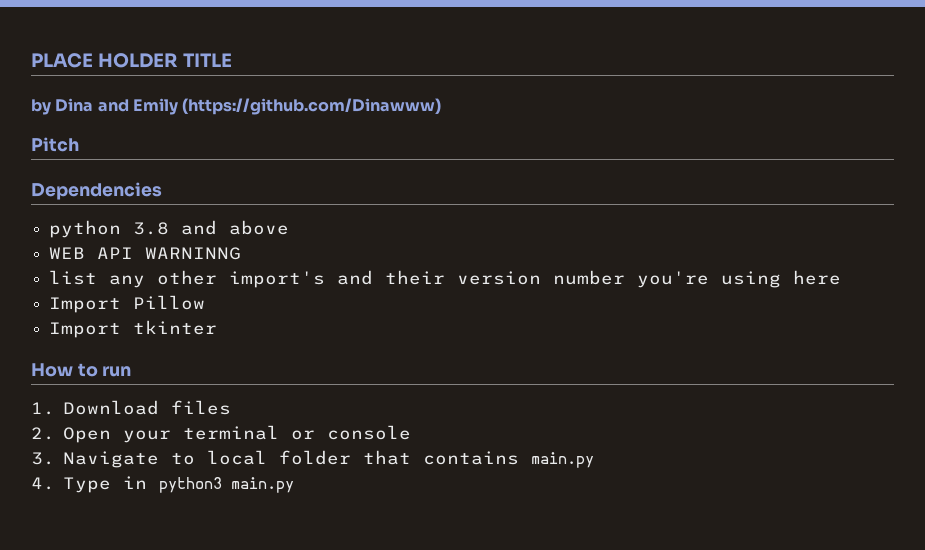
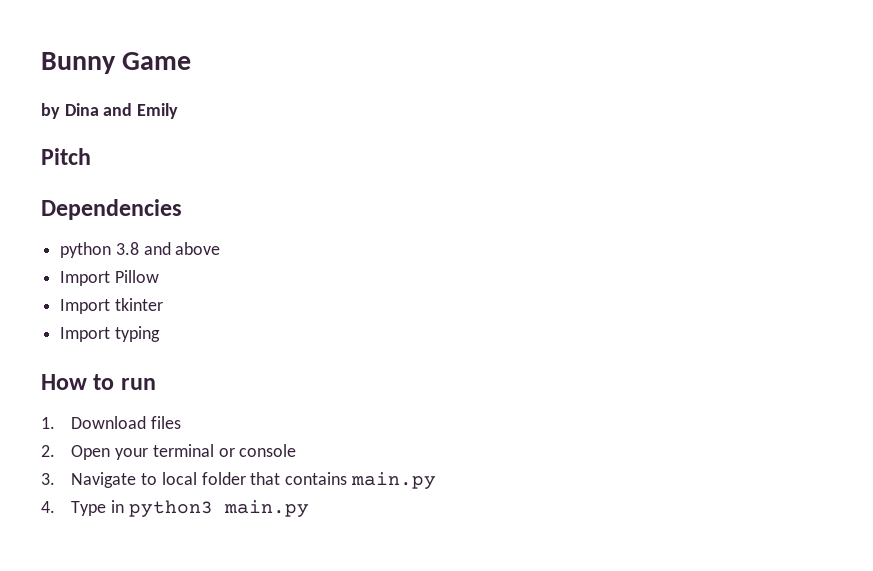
[31,53,232,68] PLACE HOLDER TITLE -> [41,52,192,74] Bunny Game
[182,98,442,115] (https://github.com/Dinawww) -> (179, 111) none
[49,247,242,260] [49,270,842,288] // WEB API WARNINNG // list any other import's and their version number you're using here -> (221, 248) none
(218, 327) none -> [60,326,160,342] // Import typing

